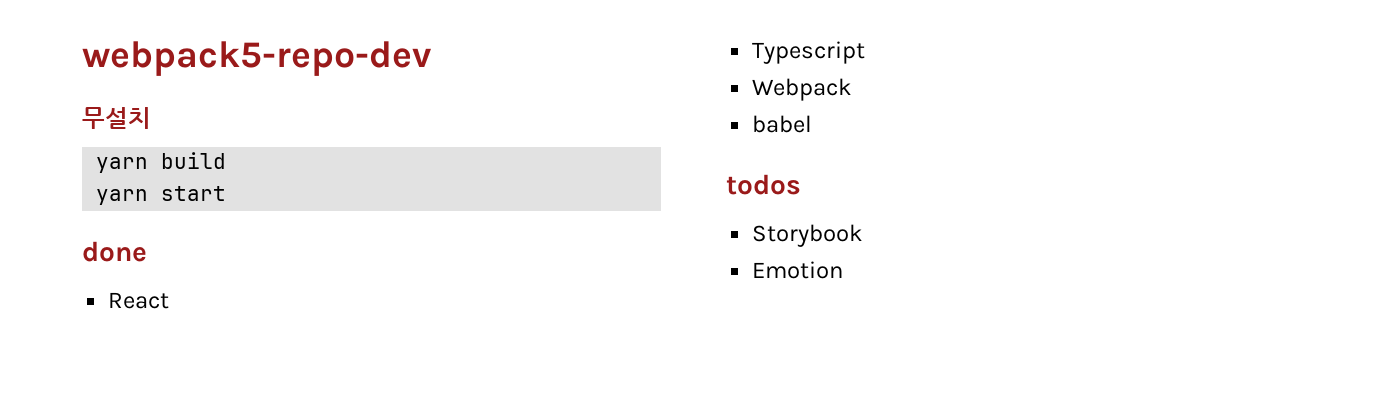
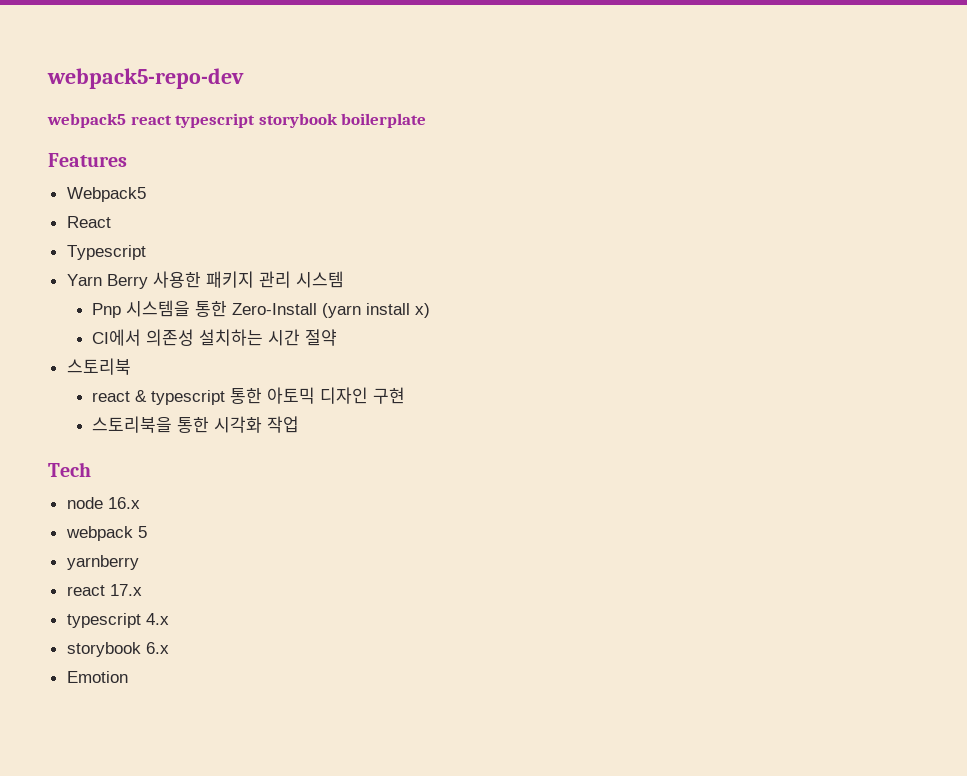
[82,107,151,129] [96,152,227,173] [96,186,227,205] [82,241,147,262] [108,292,170,309] [752,41,866,64] [752,78,853,101] [752,115,813,133] [726,174,801,195] [752,224,864,247] 무설치 // yarn build // yarn start // done // React // Typescript // Webpack // babel // todos // Storybook -> [47,113,427,128] [48,153,127,167] [66,187,146,202] [66,216,111,228] [66,245,146,260] [66,271,344,289] [91,300,430,318] [91,329,337,346] [66,358,131,375] [91,387,405,405] [91,416,299,433] [48,462,91,477] [66,497,140,509] [65,526,147,541] [66,555,139,570] [66,584,142,596] [66,613,169,628] [66,642,169,657] webpack5 react typescript storybook boilerplate // Features // Webpack5 // React // Typescript // Yarn Berry 사용한 패키지 관리 시스템 // Pnp 시스템을 통한 Zero-Install (yarn install x) // CI에서 의존성 설치하는 시간 절약 // 스토리북 // react & typescript 통한 아토믹 디자인 구현 // 스토리북을 통한 시각화 작업 // Tech // node 16.x // webpack 5 // yarnberry // react 17.x // typescript 4.x // storybook 6.x

